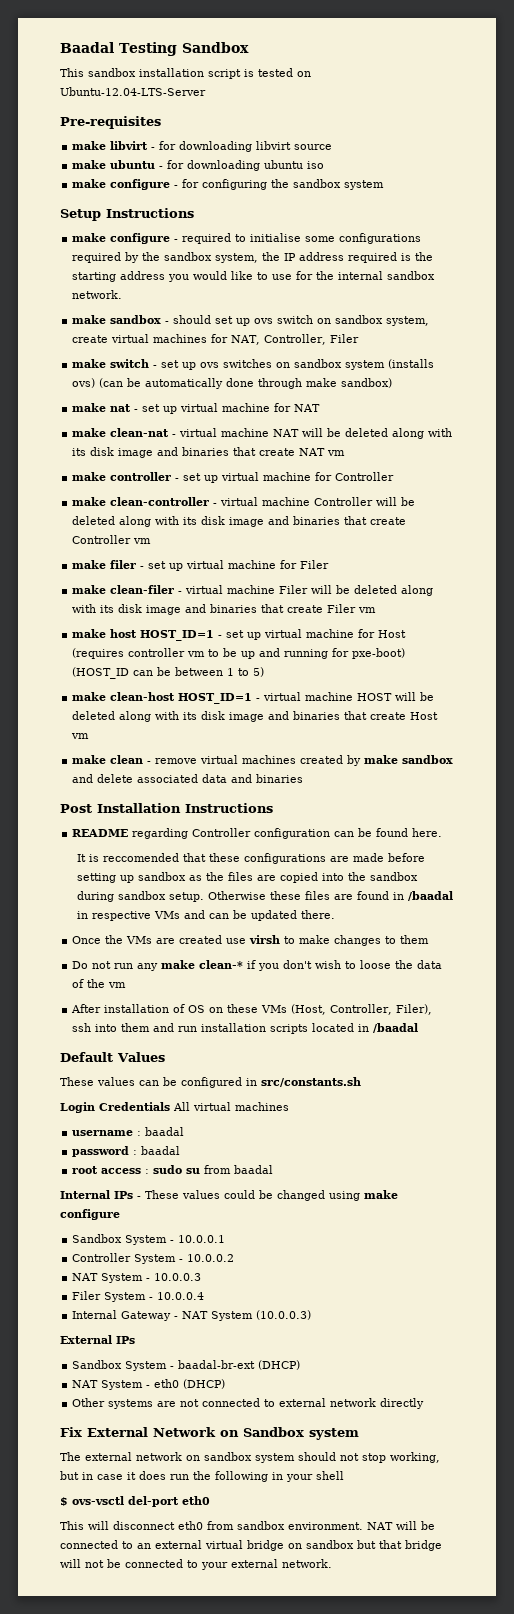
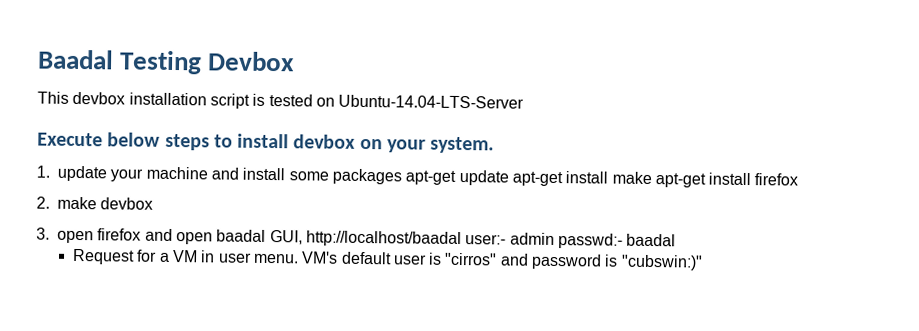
[181,42,249,53] [60,68,136,77] Sandbox // This sandbox -> [207,51,296,72] [37,91,126,105] Devbox // This devbox
[60,87,206,96] [60,116,161,129] [72,141,333,152] [72,160,325,171] [72,179,385,190] [60,208,194,221] [72,233,422,244] [72,252,434,263] [72,271,436,282] [72,290,123,299] [72,315,430,326] [72,334,360,345] [72,359,435,370] [72,378,393,389] [72,403,321,414] [72,428,453,439] [72,447,346,458] [72,472,395,483] [72,497,416,506] [72,516,407,527] [72,535,152,544] [72,560,330,571] [72,585,434,596] [72,604,377,615] [72,629,407,641] [72,648,406,659] [72,667,265,679] [72,692,435,704] [72,711,439,722] [71,733,90,739] [72,755,454,766] [72,774,304,783] [60,803,273,813] [72,828,443,839] [76,853,425,864] [76,872,418,883] [76,891,453,902] [76,910,335,921] [72,935,430,946] [72,960,443,971] [72,979,127,988] [71,1004,433,1015] [72,1023,419,1034] [60,1052,165,1062] [60,1077,361,1088] [60,1102,289,1113] [72,1127,185,1136] [72,1146,181,1157] [72,1165,274,1174] [60,1190,398,1201] [60,1209,120,1220] [72,1234,226,1245] [72,1253,235,1264] [72,1273,202,1283] [72,1291,205,1302] [72,1310,312,1321] [60,1335,135,1344] [72,1360,301,1371] [72,1379,226,1390] [72,1398,425,1409] [60,1427,359,1440] [60,1452,440,1463] [60,1471,344,1482] [60,1496,210,1507] [60,1521,435,1530] [60,1540,442,1551] [60,1559,332,1570] Ubuntu-12.04-LTS-Server // Pre-requisites // make libvirt - for downloading libvirt source // make ubuntu - for downloading ubuntu iso // make configure - for configuring the sandbox system // Setup Instructions // make configure - required to initialise some configurations required by the sandbox system, the IP address required is the starting address you would like to use for the internal sandbox network. // make sandbox - should set up ovs switch on sandbox system, create virtual machines for NAT, Controller, Filer // make switch - set up ovs switches on sandbox system (installs ovs) (can be automatically done through make sandbox) // make nat - set up virtual machine for NAT // make clean-nat - virtual machine NAT will be deleted along with its disk image and binaries that create NAT vm // make controller - set up virtual machine for Controller // make clean-controller - virtual machine Controller will be deleted along with its disk image and binaries that create Controller vm // make filer - set up virtual machine for Filer // make clean-filer - virtual machine Filer will be deleted along with its disk image and binaries that create Filer vm // make host HOST_ID=1 - set up virtual machine for Host (requires controller vm to be up and running for pxe-boot) (HOST_ID can be between 1 to 5) // make clean-host HOST_ID=1 - virtual machine HOST will be deleted along with its disk image and binaries that create Host vm // make clean - remove virtual machines created by make sandbox and delete associated data and binaries // Post Installation Instructions // README regarding Controller configuration can be found here. // It is reccomended that these configurations are made before setting up sandbox as the files are copied into the sandbox during sandbox setup. Otherwise these files are found in /baadal in respective VMs and can be updated there. // Once the VMs are created use virsh to make changes to them // Do not run any make clean-* if you don't wish to loose the data of the vm // After installation of OS on these VMs (Host, Controller, Filer), ssh into them and run installation scripts located in /baadal // Default Values // These values can be configured in src/constants.sh // Login Credentials All virtual machines // username : baadal // password : baadal // root access : sudo su from baadal // Internal IPs - These values could be changed using make configure // Sandbox System - 10.0.0.1 // Controller System - 10.0.0.2 // NAT System - 10.0.0.3 // Filer System - 10.0.0.4 // Internal Gateway - NAT System (10.0.0.3) // External IPs // Sandbox System - baadal-br-ext (DHCP) // NAT System - eth0 (DHCP) // Other systems are not connected to external network directly // Fix External Network on Sandbox system // The external network on sandbox system should not stop working, but in case it does run the following in your shell // $ ovs-vsctl del-port eth0 // This will disconnect eth0 from sandbox environment. NAT will be connected to an external virtual bridge on sandbox but that bridge will not be connected to your external network. -> [338,94,525,109] [37,132,495,154] [36,165,799,188] [36,196,154,210] [36,227,677,249] [71,248,703,271] Ubuntu-14.04-LTS-Server // Execute below steps to install devbox on your system. // 1. update your machine and install some packages apt-get update apt-get install make apt-get install firefox // 2. make devbox // 3. open firefox and open baadal GUI, http://localhost/baadal user:- admin passwd:- baadal // Request for a VM in user menu. VM's default user is "cirros" and password is "cubswin:)"

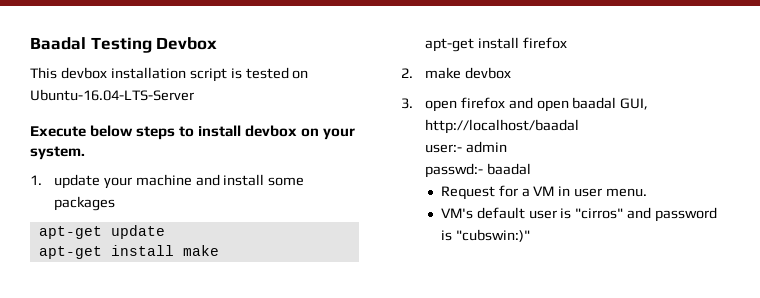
[338,94,525,109] Ubuntu-14.04-LTS-Server -> [30,89,194,101] Ubuntu-16.04-LTS-Server
(402, 176) none -> (115, 203) //
(509, 177) none -> (165, 232) //
(652, 178) none -> (219, 250) //
(462, 239) none -> (579, 126) //
(555, 238) none -> (507, 147) //
(299, 258) none -> (648, 192) //

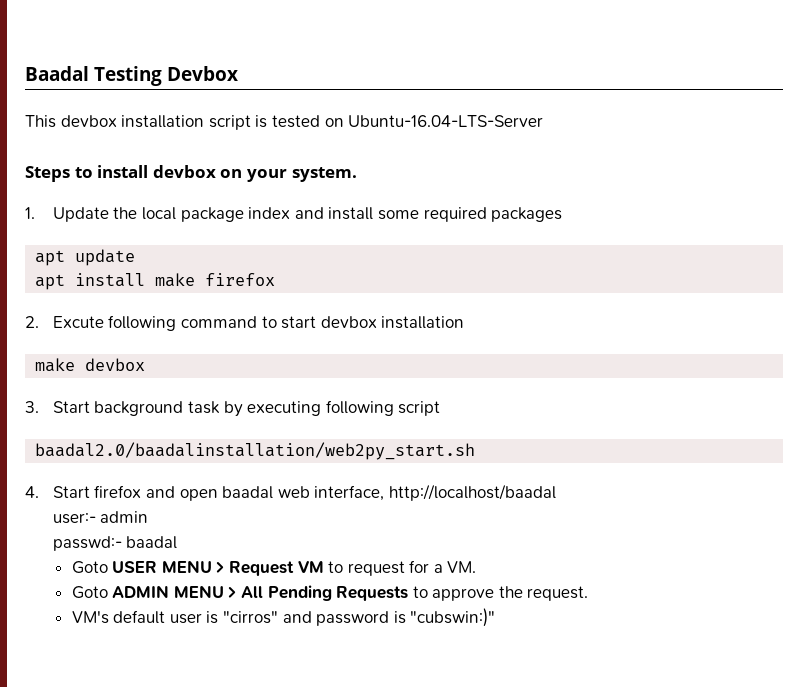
[30,125,176,140] Execute below steps -> [25,166,70,182] Steps
[53,174,192,189] update your machine -> [52,207,291,222] Update the local package index
(305, 181) none -> [423,207,487,222] required
[38,226,102,239] apt-get -> [35,250,66,266] apt
[38,246,102,259] apt-get -> [35,274,66,290] apt
[424,37,519,52] // apt-get install -> (196, 280) none
[424,67,511,79] [401,98,457,112] make devbox // 3. open -> [52,315,465,331] [35,358,146,372] [25,400,441,417] [35,442,476,460] [25,486,90,498] Excute following command to start devbox installation // make devbox // 3. Start background task by executing following script // baadal2.0/baadalinstallation/web2py_start.sh // 4. Start
[620,98,649,110] GUI, -> [277,485,385,501] web interface,
[440,185,648,200] Request for a VM in user menu. -> [71,560,477,576] [71,585,589,601] Goto USER MENU > Request VM to request for a VM. // Goto ADMIN MENU > All Pending Requests to approve the request.

